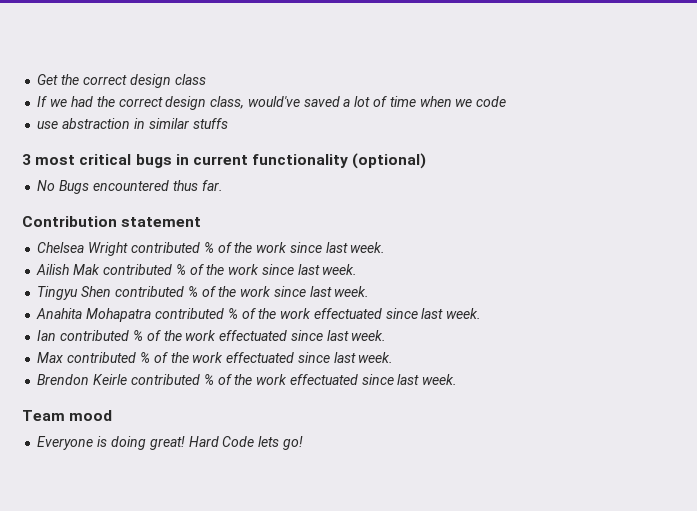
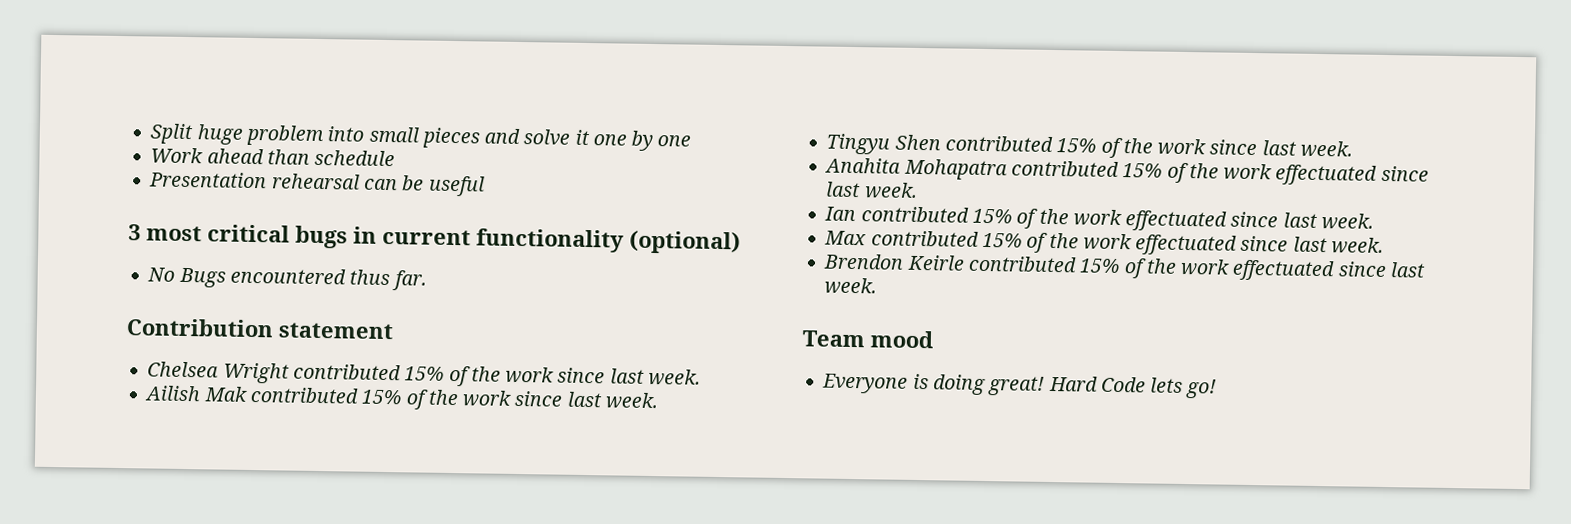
[37,74,206,88] [37,96,507,110] [37,118,228,129] Get the correct design class // If we had the correct design class, would've saved a lot of time when we code // use abstraction in similar stuffs -> [150,123,692,152] [150,147,396,167] [149,171,485,197] Split huge problem into small pieces and solve it one by one // Work ahead than schedule // Presentation rehearsal can be useful
[203,242,214,253] % -> [404,366,445,381] 15%
[175,264,186,275] % -> [361,389,403,405] 15%
[187,286,198,297] % -> [1056,138,1097,153] 15%
[227,308,238,319] % -> [1122,163,1163,178] 15%
[132,330,143,341] % -> [971,208,1012,224] 15%
[139,352,150,363] % -> [981,232,1022,248] 15%
[203,374,214,385] % -> [1079,258,1121,274] 15%

